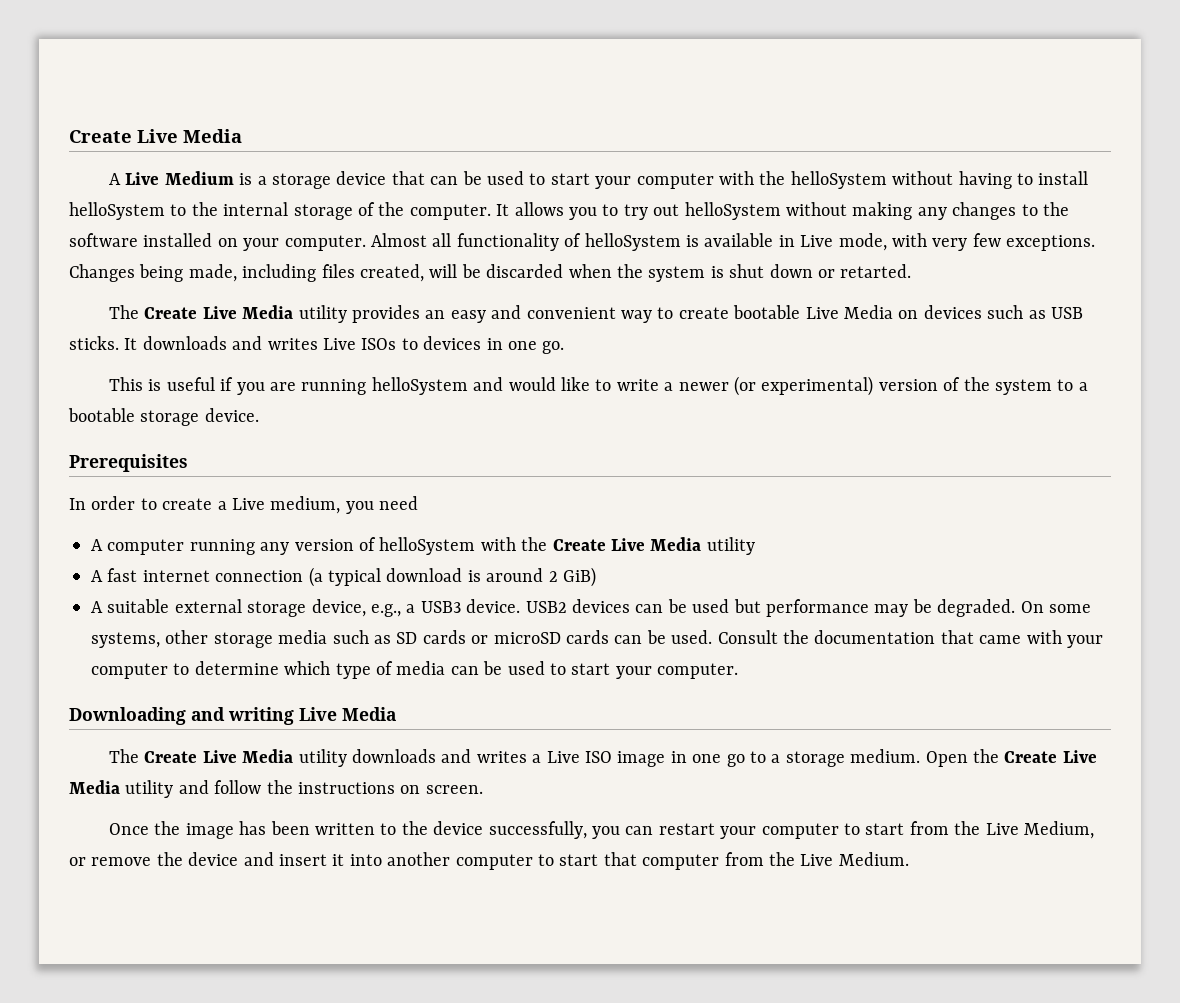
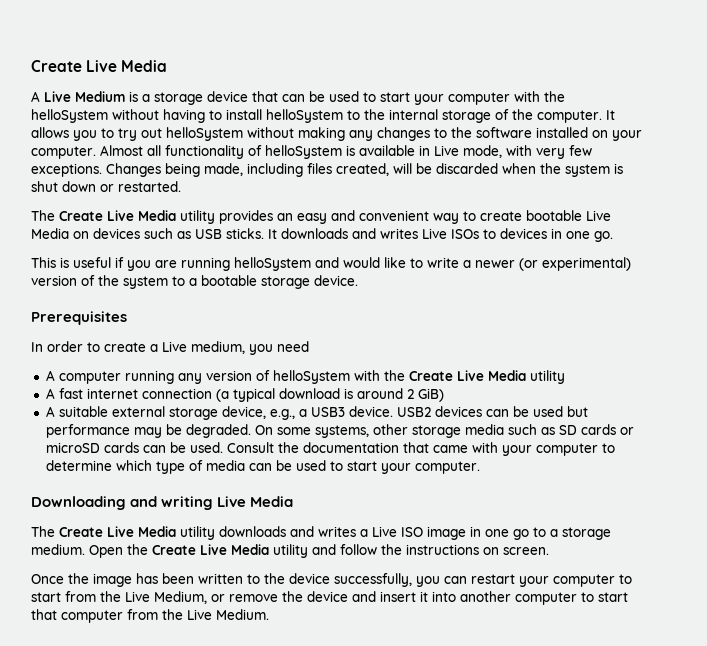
[840,264,912,278] retarted. -> [118,181,181,192] restarted.

